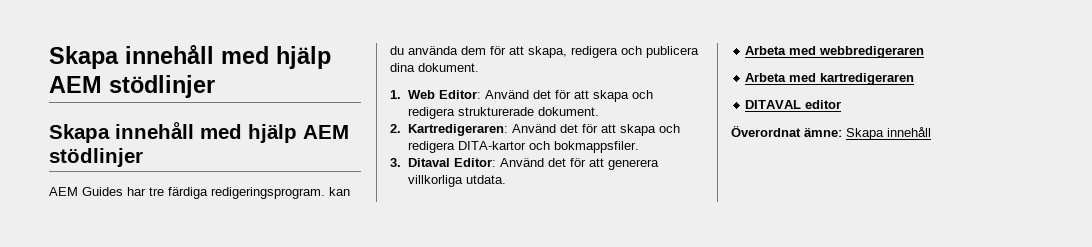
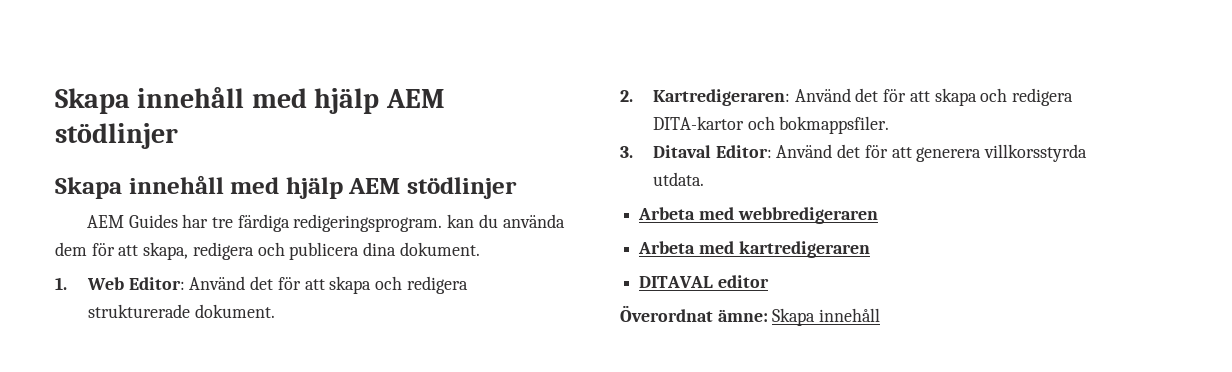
[407,175,463,187] villkorliga -> [984,144,1088,162] villkorsstyrda

